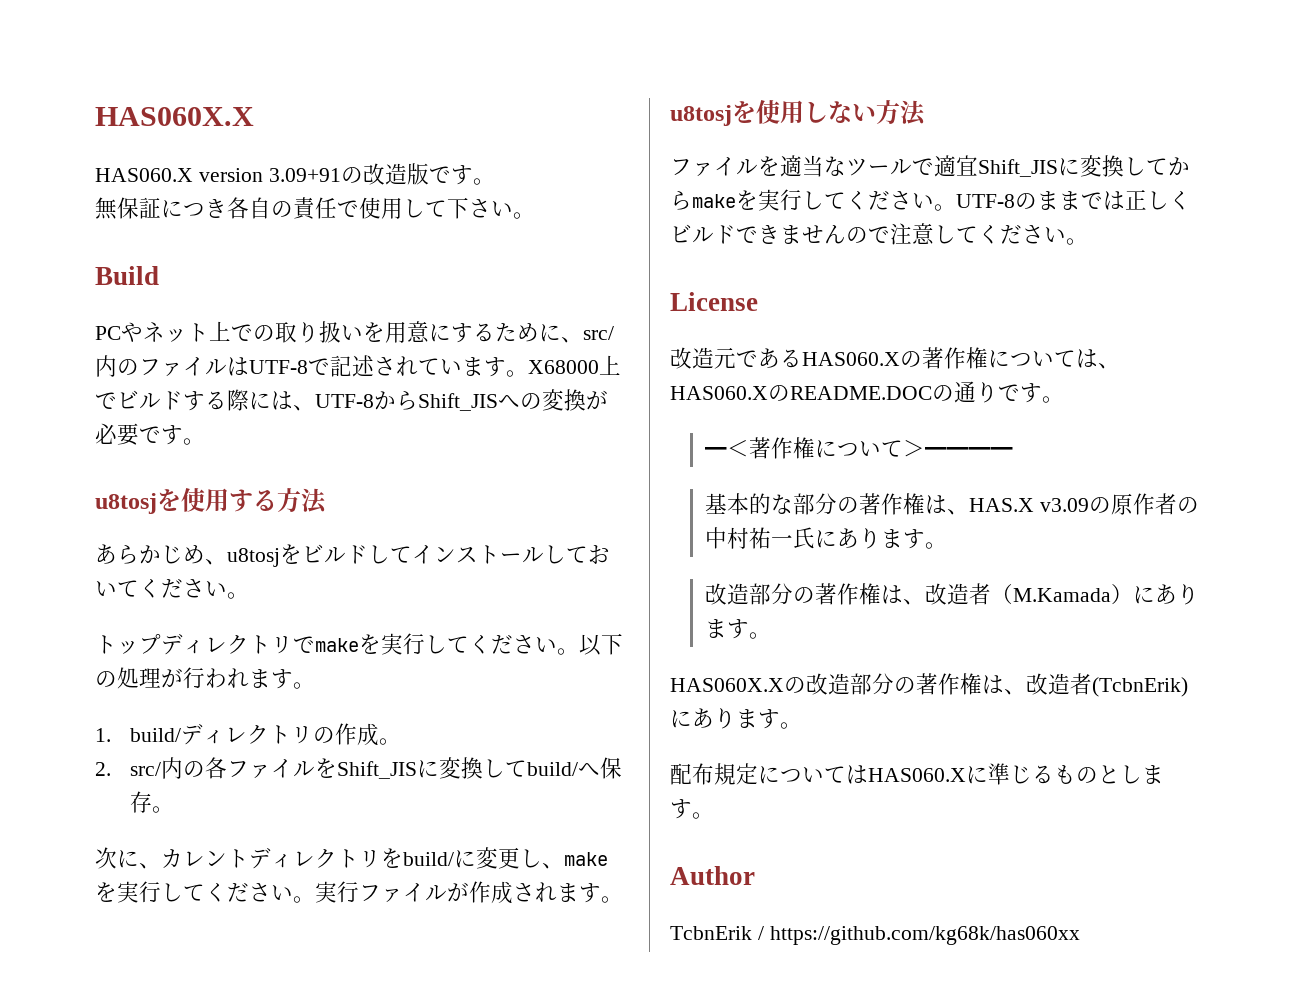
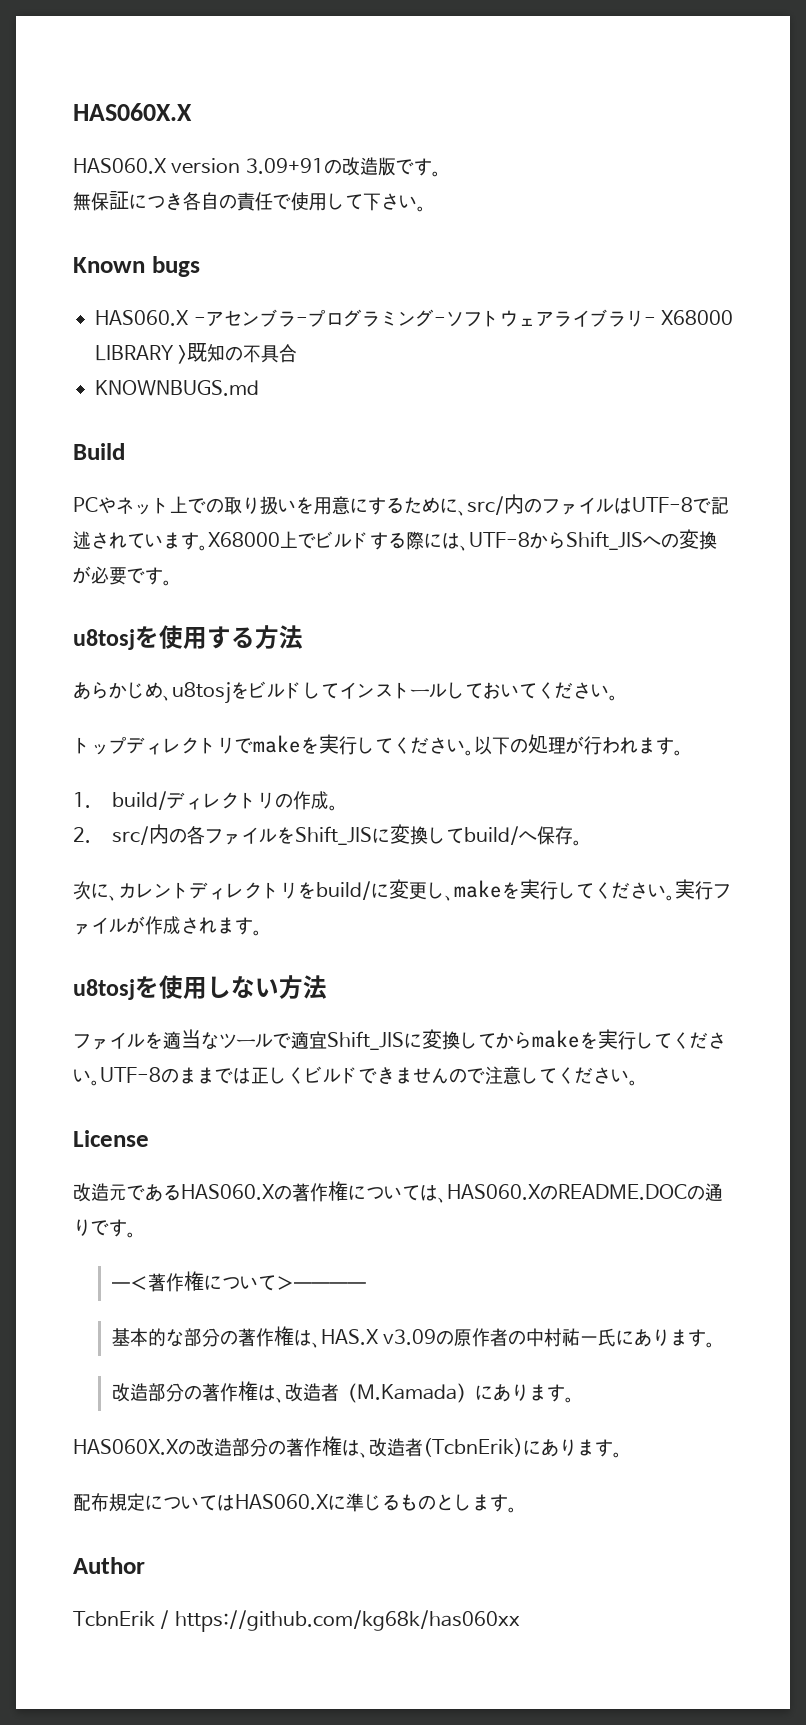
(535, 215) none -> [73,256,200,277] [95,309,733,327] [95,343,298,364] [95,380,259,396] // Known bugs // HAS060.X -アセンブラ-プログラミング-ソフトウェアライブラリ- X68000 LIBRARY >既知の不具合 // KNOWNBUGS.md

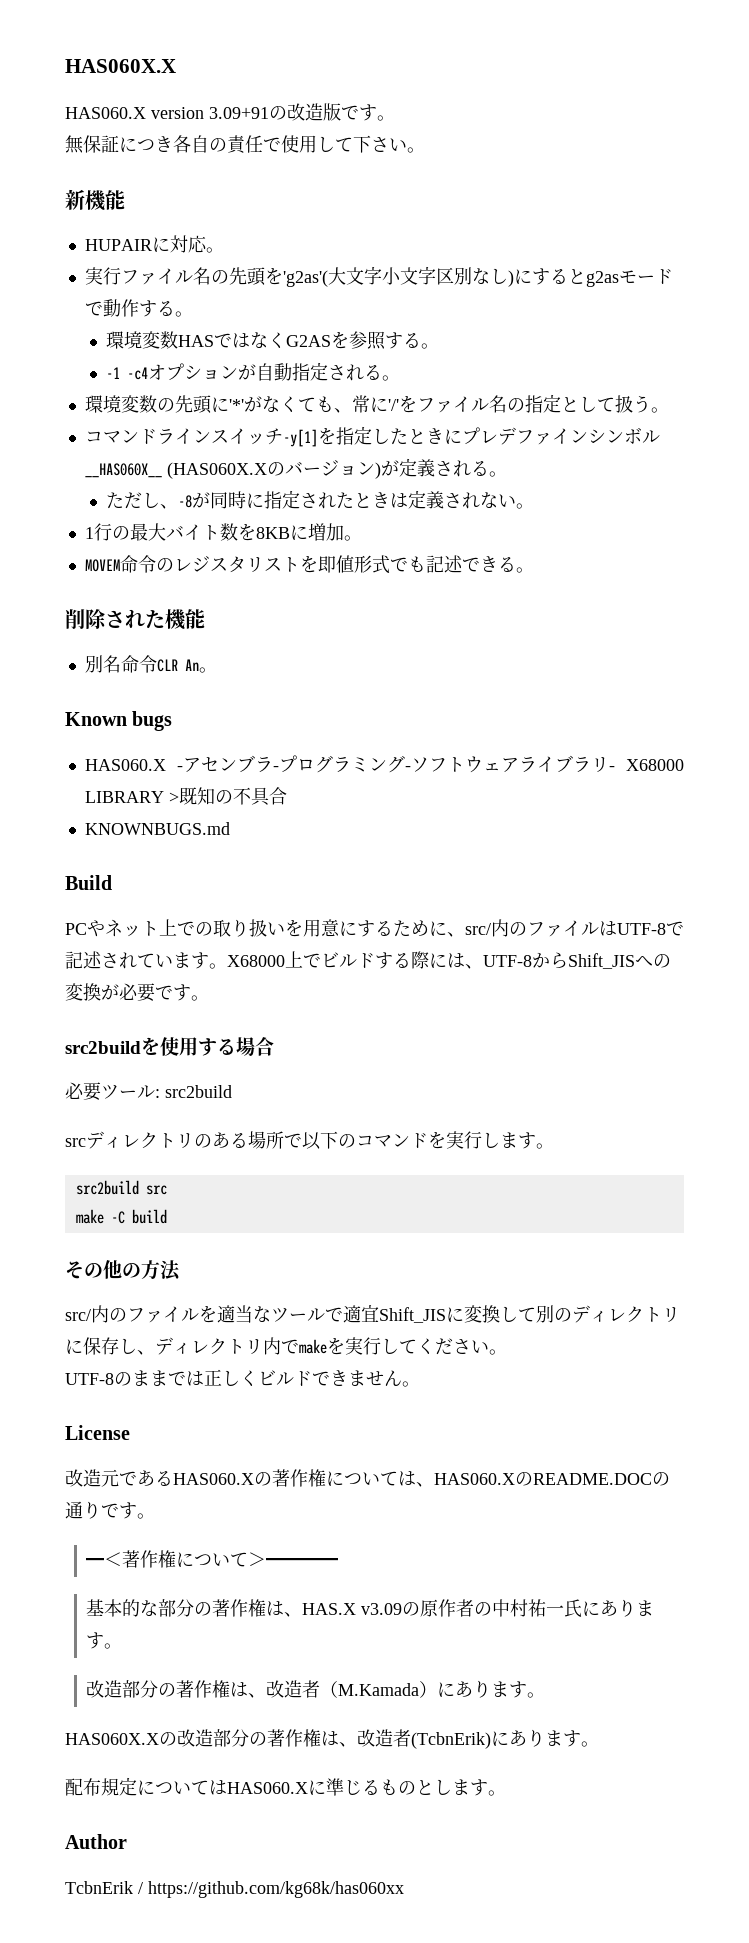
(426, 209) none -> [65,189,125,211] [84,235,224,253] [84,266,673,287] [84,299,193,317] [106,331,440,350] [106,362,401,381] [84,394,669,414] [84,426,660,447] [84,458,507,479] [106,490,535,509] [84,523,362,541] [84,555,534,574] [65,609,205,630] [84,655,217,673] // 新機能 // HUPAIRに対応。 // 実行ファイル名の先頭を'g2as'(大文字小文字区別なし)にするとg2asモードで動作する。 // 環境変数HASではなくG2ASを参照する。 // -1 -c4オプションが自動指定される。 // 環境変数の先頭に'*'がなくても、常に'/'をファイル名の指定として扱う。 // コマンドラインスイッチ-y[1]を指定したときにプレデファインシンボル__HAS060X__ (HAS060X.Xのバージョン)が定義される。 // ただし、-8が同時に指定されたときは定義されない。 // 1行の最大バイト数を8KBに増加。 // MOVEM命令のレジスタリストを即値形式でも記述できる。 // 削除された機能 // 別名命令CLR An。
[73,629,135,650] u8tosj -> [65,1041,141,1054] src2build
[255,625,303,649] [73,681,618,704] [73,734,683,756] [73,791,338,811] [73,824,582,846] [73,879,731,901] [73,916,262,936] [73,975,327,1000] 方法 // あらかじめ、u8tosjをビルドしてインストールしておいてください。 // トップディレクトリでmakeを実行してください。以下の処理が行われます。 // 1. build/ディレクトリの作成。 // 2. src/内の各ファイルをShift_JISに変換してbuild/へ保存。 // 次に、カレントディレクトリをbuild/に変更し、makeを実行してください。実行ファイルが作成されます。 // u8tosjを使用しない方法 // -> [236,1037,274,1056] [65,1082,232,1101] [65,1131,554,1150] [75,1180,167,1195] [75,1209,167,1224] [65,1260,181,1281] [65,1305,127,1323] 場合 // 必要ツール: src2build // srcディレクトリのある場所で以下のコマンドを実行します。 // src2build src // make -C build // その他の方法 // src/内の
[496,1029,726,1050] [73,1069,100,1086] からmakeを実行してください。 -> [536,1305,680,1323] [65,1337,507,1355] 別のディレクトリに保存し、ディレクトリ内でmakeを実行してください。 //
[449,1066,629,1085] ので注意してください -> (402, 1378) none

